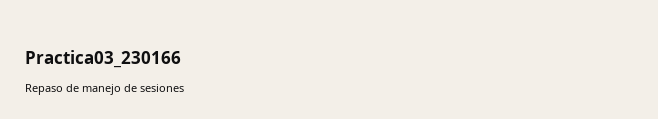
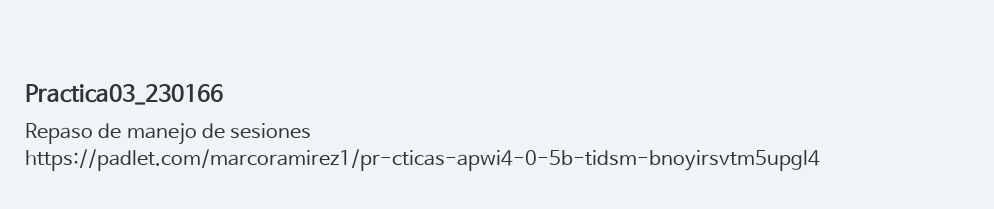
(184, 88) none -> [25,149,820,171] https://padlet.com/marcoramirez1/pr-cticas-apwi4-0-5b-tidsm-bnoyirsvtm5upgl4

